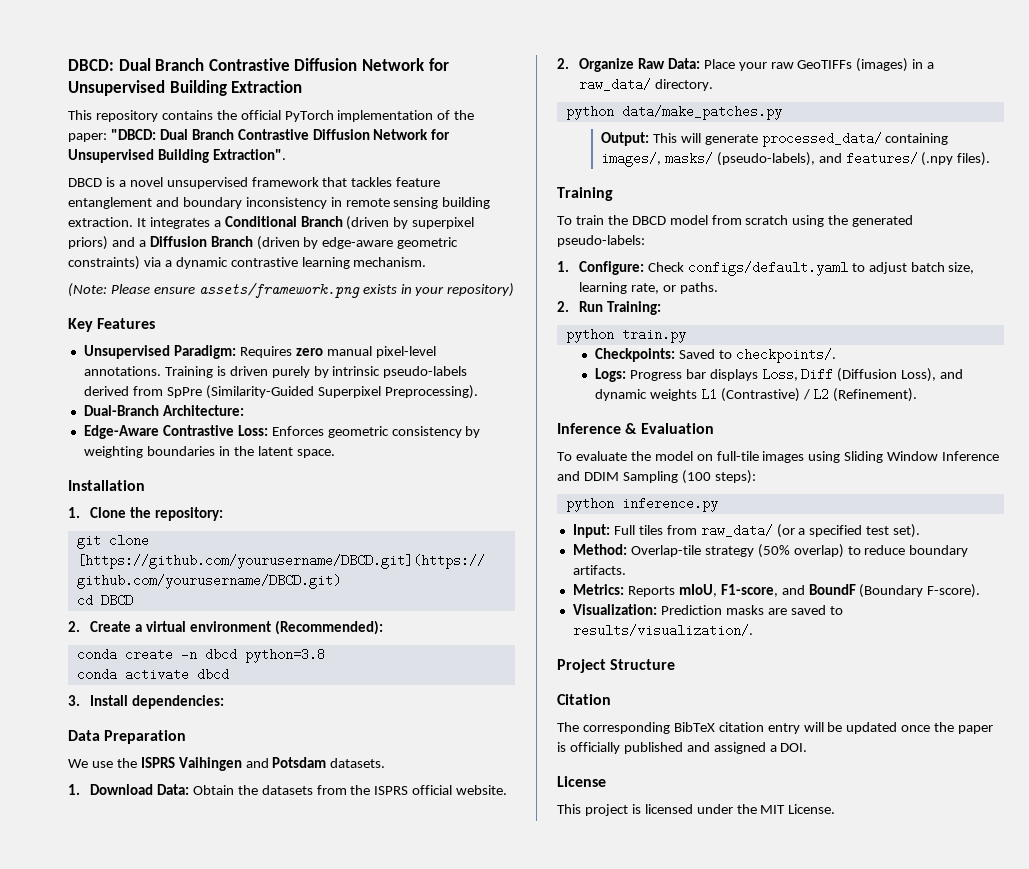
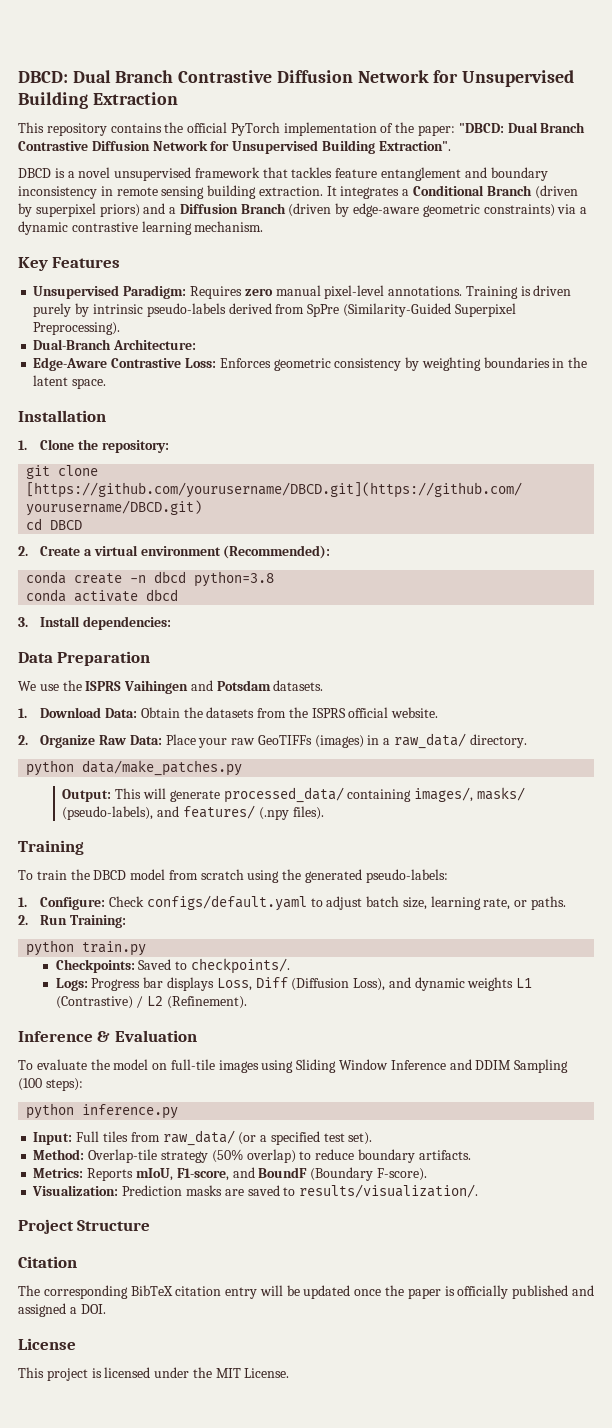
[68,282,515,298] // (Note: Please ensure assets/framework.png exists in your repository) -> (264, 226) none

